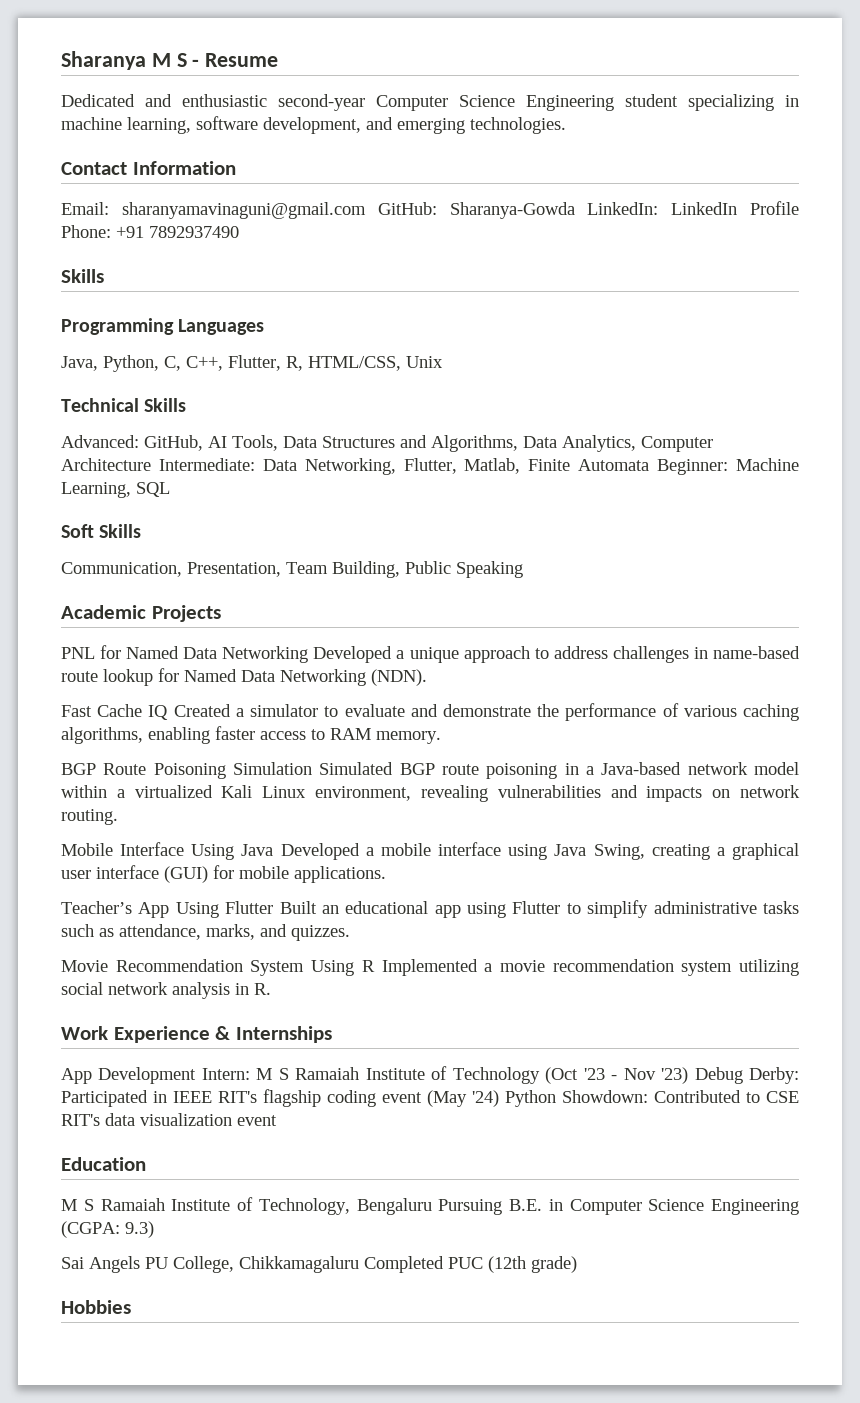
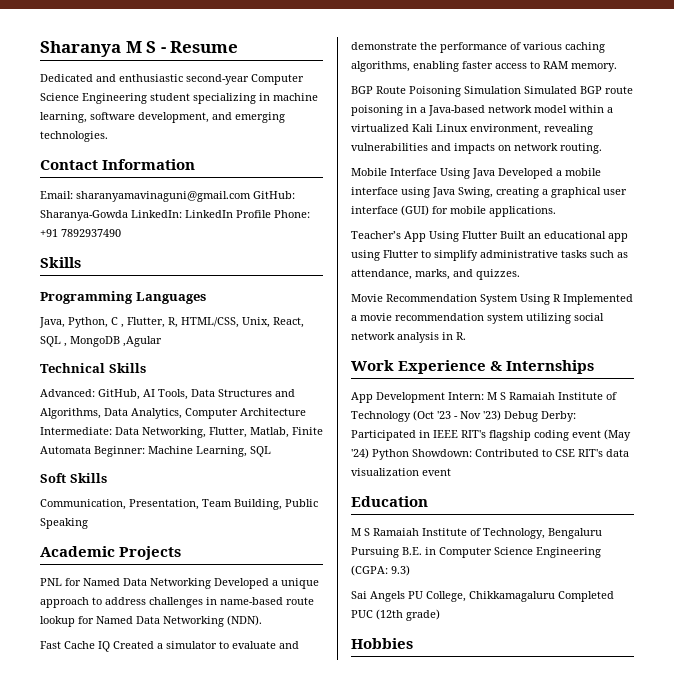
[164,356,223,371] C, C++, -> [111,317,124,328] C ,
[406,356,443,368] Unix -> [242,317,304,328] [40,336,162,347] Unix, React, SQL , MongoDB ,Agular

